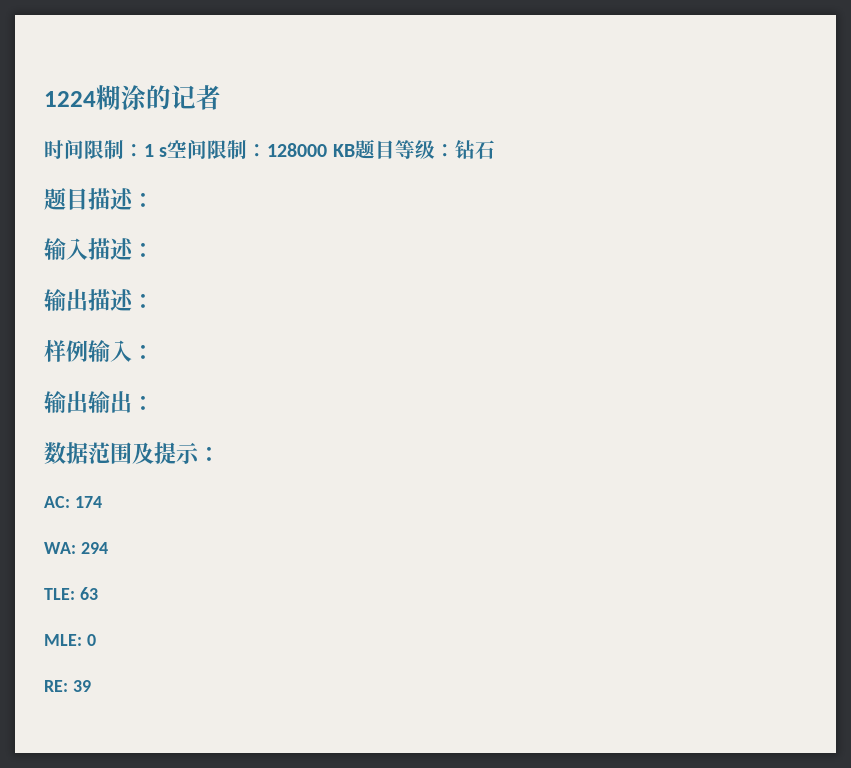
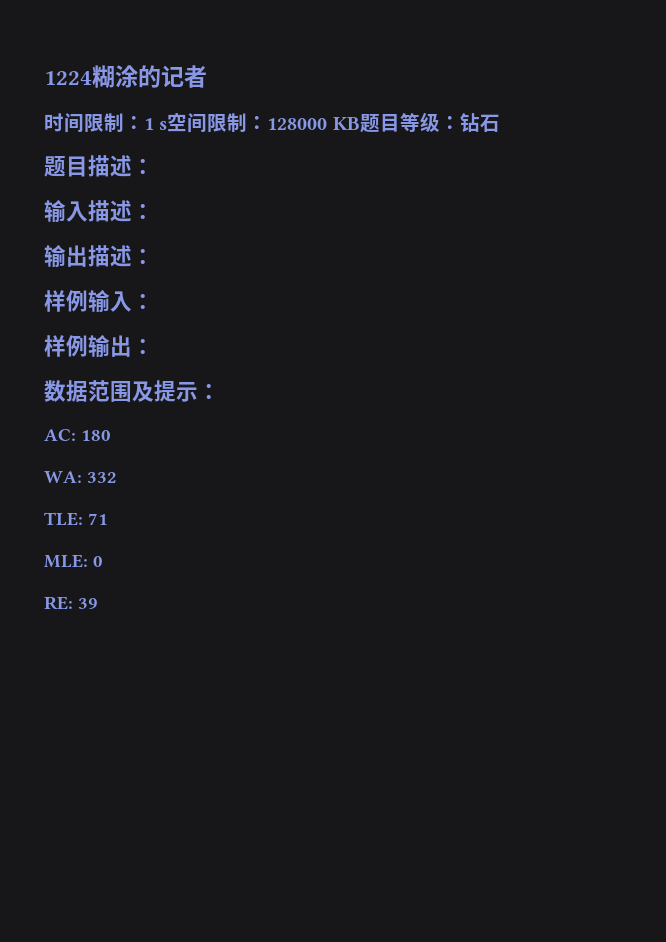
[44,391,88,413] 输出 -> [44,335,88,357] 样例
[74,496,102,508] 174 -> [81,430,111,441] 180
[80,542,108,554] 294 -> [87,472,117,483] 332
[79,587,98,600] 63 -> [88,513,108,525] 71

